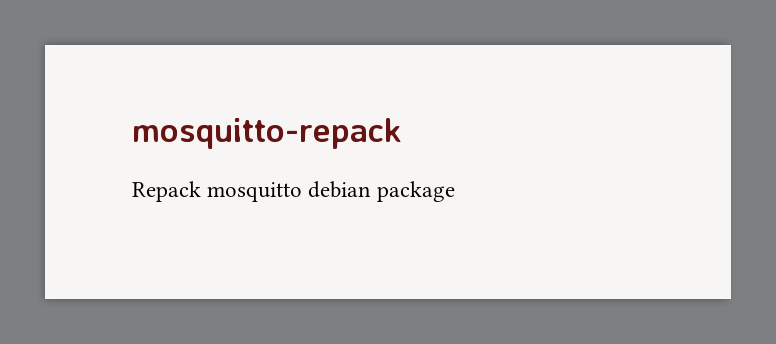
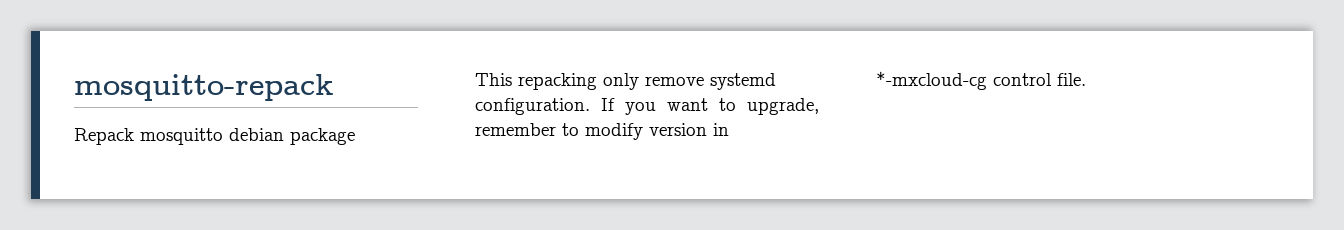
(455, 191) none -> [475,73,776,90] [475,98,819,115] [475,123,729,140] [876,71,1086,90] // This repacking only remove systemd configuration. If you want to upgrade, remember to modify version in *-mxcloud-cg control file.

